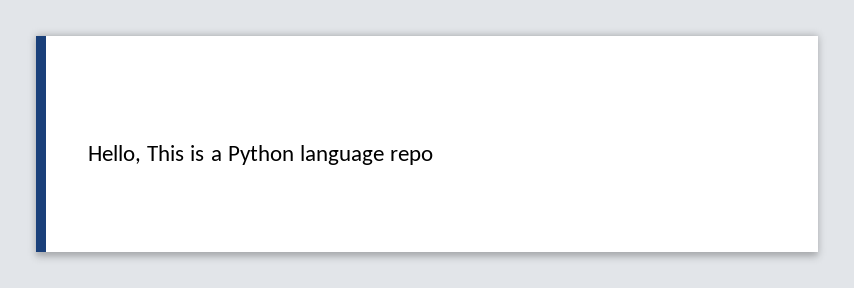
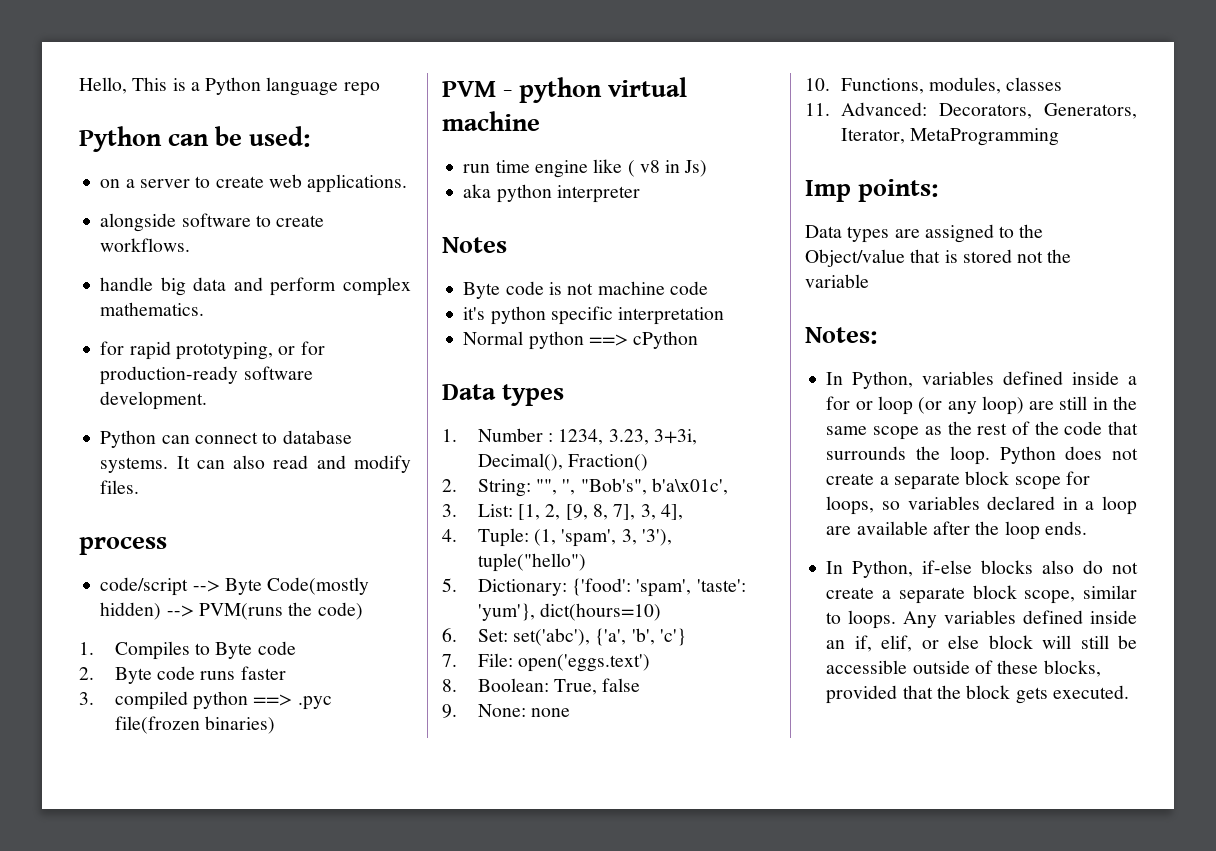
(434, 157) none -> [79,126,311,152] [100,174,408,193] [100,213,325,232] [100,238,191,252] [100,277,411,296] [100,302,205,316] [100,341,325,360] [100,366,313,385] [100,391,208,410] [100,430,352,448] [100,455,411,473] [100,480,140,494] [79,537,167,555] [100,577,370,596] [100,602,363,620] [79,641,296,660] [79,666,286,684] [79,691,332,710] [114,716,276,734] [442,77,688,103] [442,111,540,131] [463,159,708,178] [463,184,640,203] [442,237,507,253] [463,281,708,299] [463,306,725,325] [463,331,699,350] [442,384,565,406] [442,428,697,445] [477,453,649,471] [442,478,728,497] [442,504,683,520] [442,528,672,547] [477,553,586,572] [442,578,746,597] [477,603,662,621] [442,628,686,646] [442,653,651,672] [442,678,641,695] [442,704,571,718] [805,77,1063,94] [805,102,1137,119] [840,128,1060,146] [805,179,939,202] [805,224,1044,243] [805,249,1072,267] [805,274,869,288] [805,327,877,344] [826,371,1137,389] [826,396,1137,415] [826,421,1138,440] [826,446,1138,465] [826,471,1090,490] [826,496,1137,515] [826,521,1087,540] [826,560,1138,578] [826,585,1137,604] [826,610,1137,629] [826,635,1137,652] [826,660,1101,677] [826,685,1129,704] // Python can be used: // on a server to create web applications. // alongside software to create workflows. // handle big data and perform complex mathematics. // for rapid prototyping, or for production-ready software development. // Python can connect to database systems. It can also read and modify files. // process // code/script --> Byte Code(mostly hidden) --> PVM(runs the code) // 1. Compiles to Byte code // 2. Byte code runs faster // 3. compiled python ==> .pyc file(frozen binaries) // PVM - python virtual machine // run time engine like ( v8 in Js) // aka python interpreter // Notes // Byte code is not machine code // it's python specific interpretation // Normal python ==> cPython // Data types // 1. Number : 1234, 3.23, 3+3i, Decimal(), Fraction() // 2. String: "", '', "Bob's", b'a\x01c', // 3. List: [1, 2, [9, 8, 7], 3, 4], // 4. Tuple: (1, 'spam', 3, '3'), tuple("hello") // 5. Dictionary: {'food': 'spam', 'taste': 'yum'}, dict(hours=10) // 6. Set: set('abc'), {'a', 'b', 'c'} // 7. File: open('eggs.text') // 8. Boolean: True, false // 9. None: none // 10. Functions, modules, classes // 11. Advanced: Decorators, Generators, Iterator, MetaProgramming // Imp points: // Data types are assigned to the Object/value that is stored not the variable // Notes: // In Python, variables defined inside a for or loop (or any loop) are still in the same scope as the rest of the code that surrounds the loop. Python does not create a separate block scope for loops, so variables declared in a loop are available after the loop ends. // In Python, if-else blocks also do not create a separate block scope, similar to loops. Any variables defined inside an if, elif, or else block will still be accessible outside of these blocks, provided that the block gets executed.

